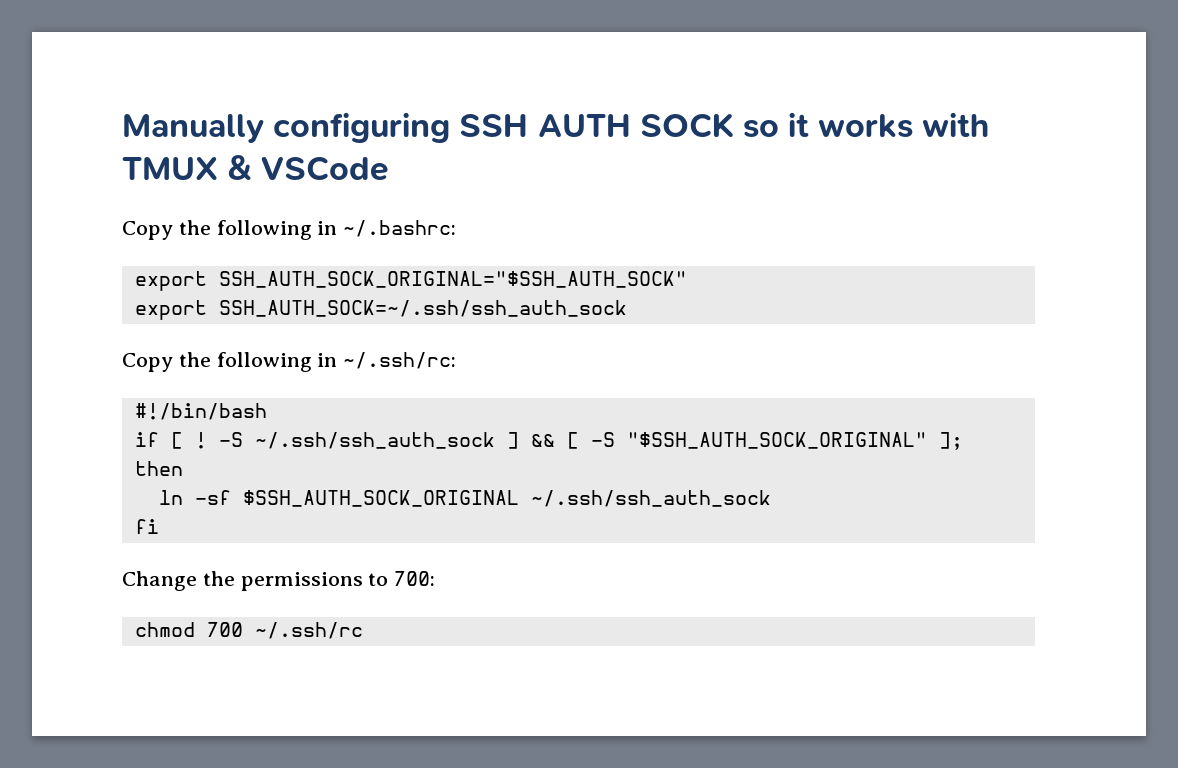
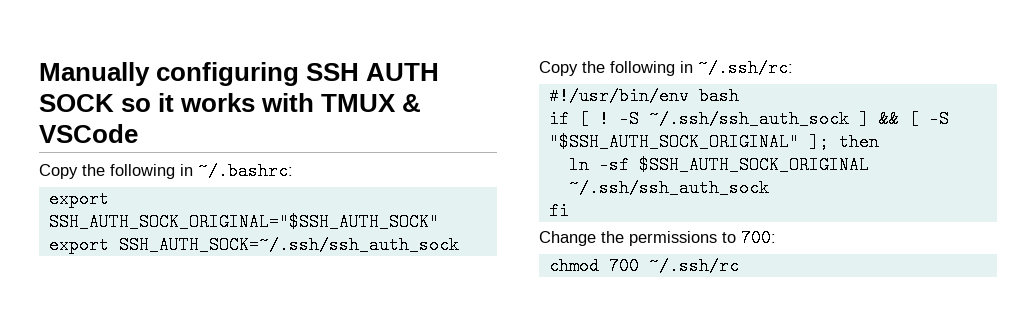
[134,403,267,420] #!/bin/bash -> [548,87,739,105] #!/usr/bin/env bash

